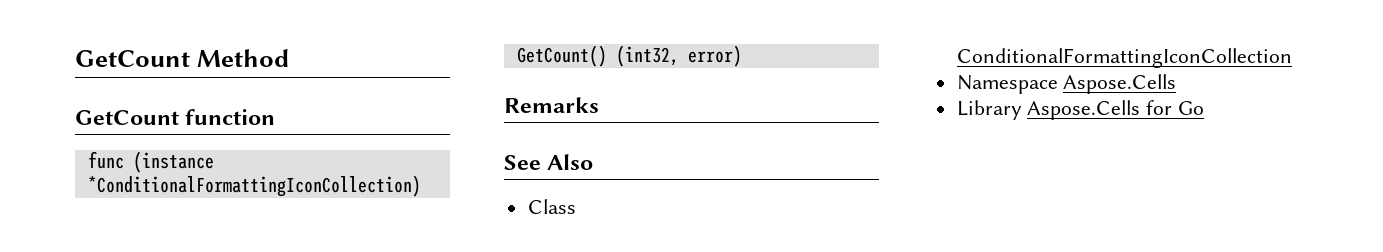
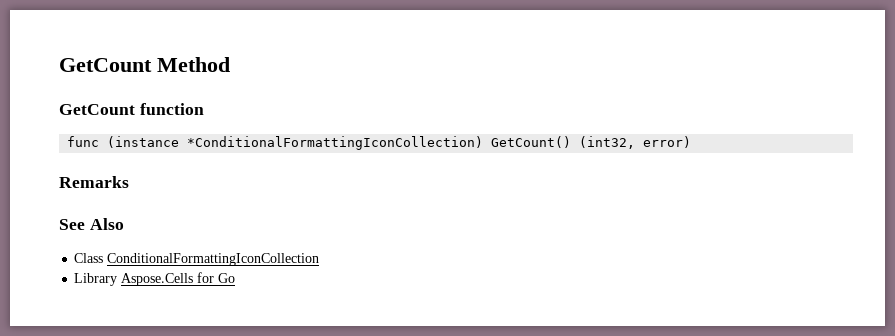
[956,74,1177,94] // Namespace Aspose.Cells -> (320, 259) none

